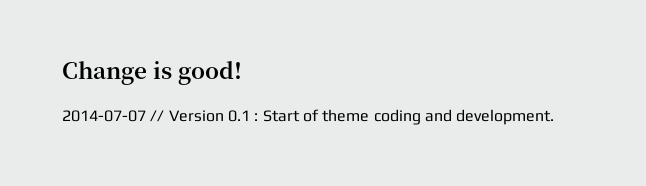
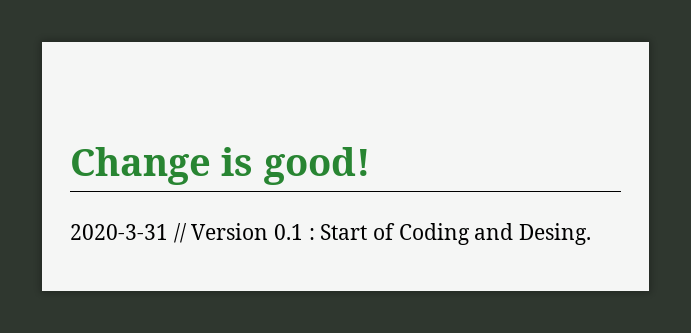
[62,110,146,122] 2014-07-07 -> [70,224,168,240] 2020-3-31
[322,109,555,125] theme coding and development. -> [398,223,592,245] Coding and Desing.

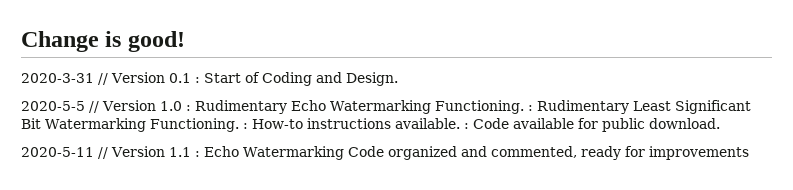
[519,223,592,245] Desing. -> [345,72,398,86] [21,100,751,114] [21,118,720,132] [21,146,749,160] Design. // 2020-5-5 // Version 1.0 : Rudimentary Echo Watermarking Functioning. : Rudimentary Least Significant Bit Watermarking Functioning. : How-to instructions available. : Code available for public download. // 2020-5-11 // Version 1.1 : Echo Watermarking Code organized and commented, ready for improvements

